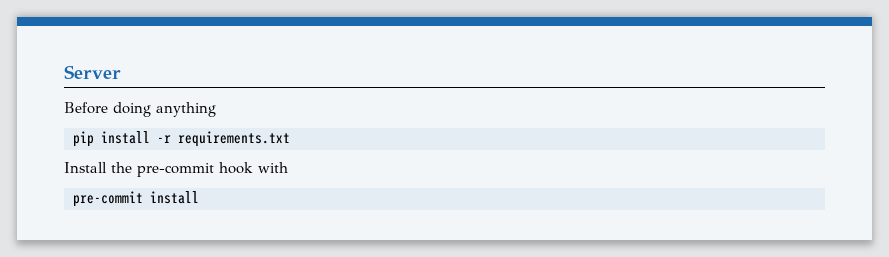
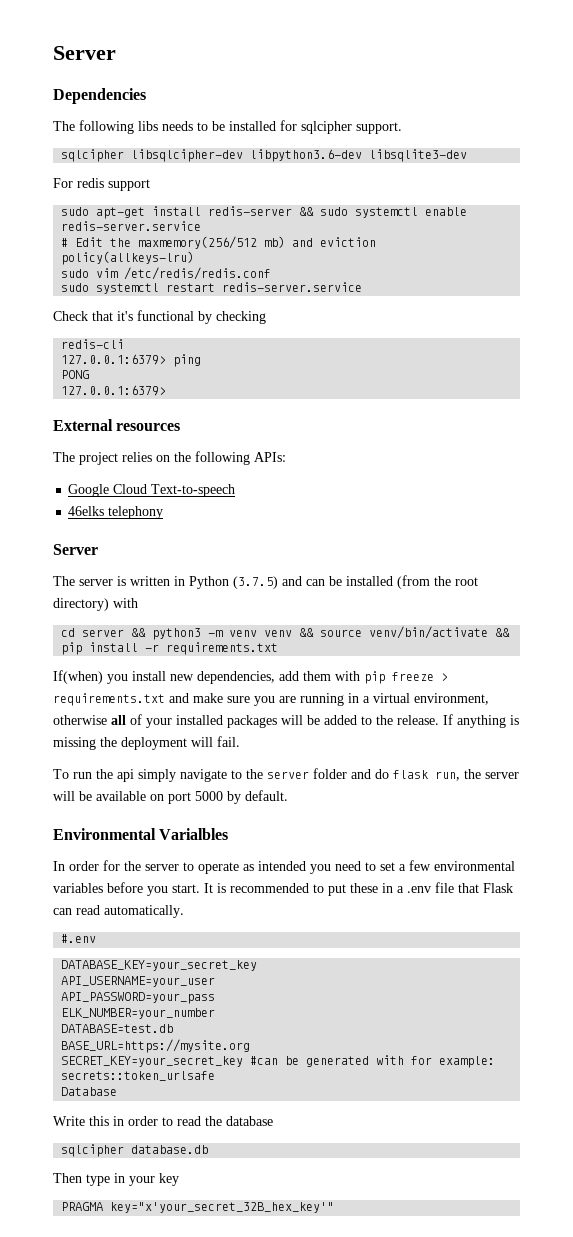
[64,65,121,79] [64,102,216,117] [73,131,290,147] [64,162,288,177] [73,191,199,207] Server // Before doing anything // pip install -r requirements.txt // Install the pre-commit hook with // pre-commit install -> [53,46,116,60] [53,88,146,104] [53,120,402,134] [61,149,468,162] [53,178,150,191] [61,206,468,219] [61,221,202,231] [61,236,377,249] [61,251,195,265] [61,267,272,280] [61,282,363,294] [53,310,266,324] [61,339,125,349] [61,354,202,367] [61,370,90,379] [61,385,167,396] [53,419,181,431] [53,451,286,465] [68,484,236,497] [68,506,164,519] [53,544,98,555] [53,575,478,589] [53,598,138,611] [61,626,511,640] [61,642,279,655] [53,670,448,684] [53,693,489,706] [53,714,519,728] [53,736,240,750] [53,768,519,782] [53,790,288,804] [53,828,229,840] [53,860,515,874] [53,882,513,896] [53,905,184,918] [61,934,97,943] [61,960,258,971] [61,976,216,987] [61,992,216,1004] [61,1008,216,1019] [61,1024,174,1033] [61,1039,251,1053] [61,1055,496,1068] [61,1071,216,1081] [61,1087,118,1096] [53,1116,273,1126] [61,1144,209,1157] [53,1173,179,1186] [61,1202,335,1213] Server // Dependencies // The following libs needs to be installed for sqlcipher support. // sqlcipher libsqlcipher-dev libpython3.6-dev libsqlite3-dev // For redis support // sudo apt-get install redis-server && sudo systemctl enable redis-server.service // # Edit the maxmemory(256/512 mb) and eviction policy(allkeys-lru) // sudo vim /etc/redis/redis.conf // sudo systemctl restart redis-server.service // Check that it's functional by checking // redis-cli // 127.0.0.1:6379> ping // PONG // 127.0.0.1:6379> // External resources // The project relies on the following APIs: // Google Cloud Text-to-speech // 46elks telephony // Server // The server is written in Python (3.7.5) and can be installed (from the root directory) with // cd server && python3 -m venv venv && source venv/bin/activate && pip install -r requirements.txt // If(when) you install new dependencies, add them with pip freeze > requirements.txt and make sure you are running in a virtual environment, otherwise all of your installed packages will be added to the release. If anything is missing the deployment will fail. // To run the api simply navigate to the server folder and do flask run, the server will be available on port 5000 by default. // Environmental Varialbles // In order for the server to operate as intended you need to set a few environmental variables before you start. It is recommended to put these in a .env file that Flask can read automatically. // #.env // DATABASE_KEY=your_secret_key // API_USERNAME=your_user // API_PASSWORD=your_pass // ELK_NUMBER=your_number // DATABASE=test.db // BASE_URL=https://mysite.org // SECRET_KEY=your_secret_key #can be generated with for example: secrets::token_urlsafe // Database // Write this in order to read the database // sqlcipher database.db // Then type in your key // PRAGMA key="x'your_secret_32B_hex_key'"

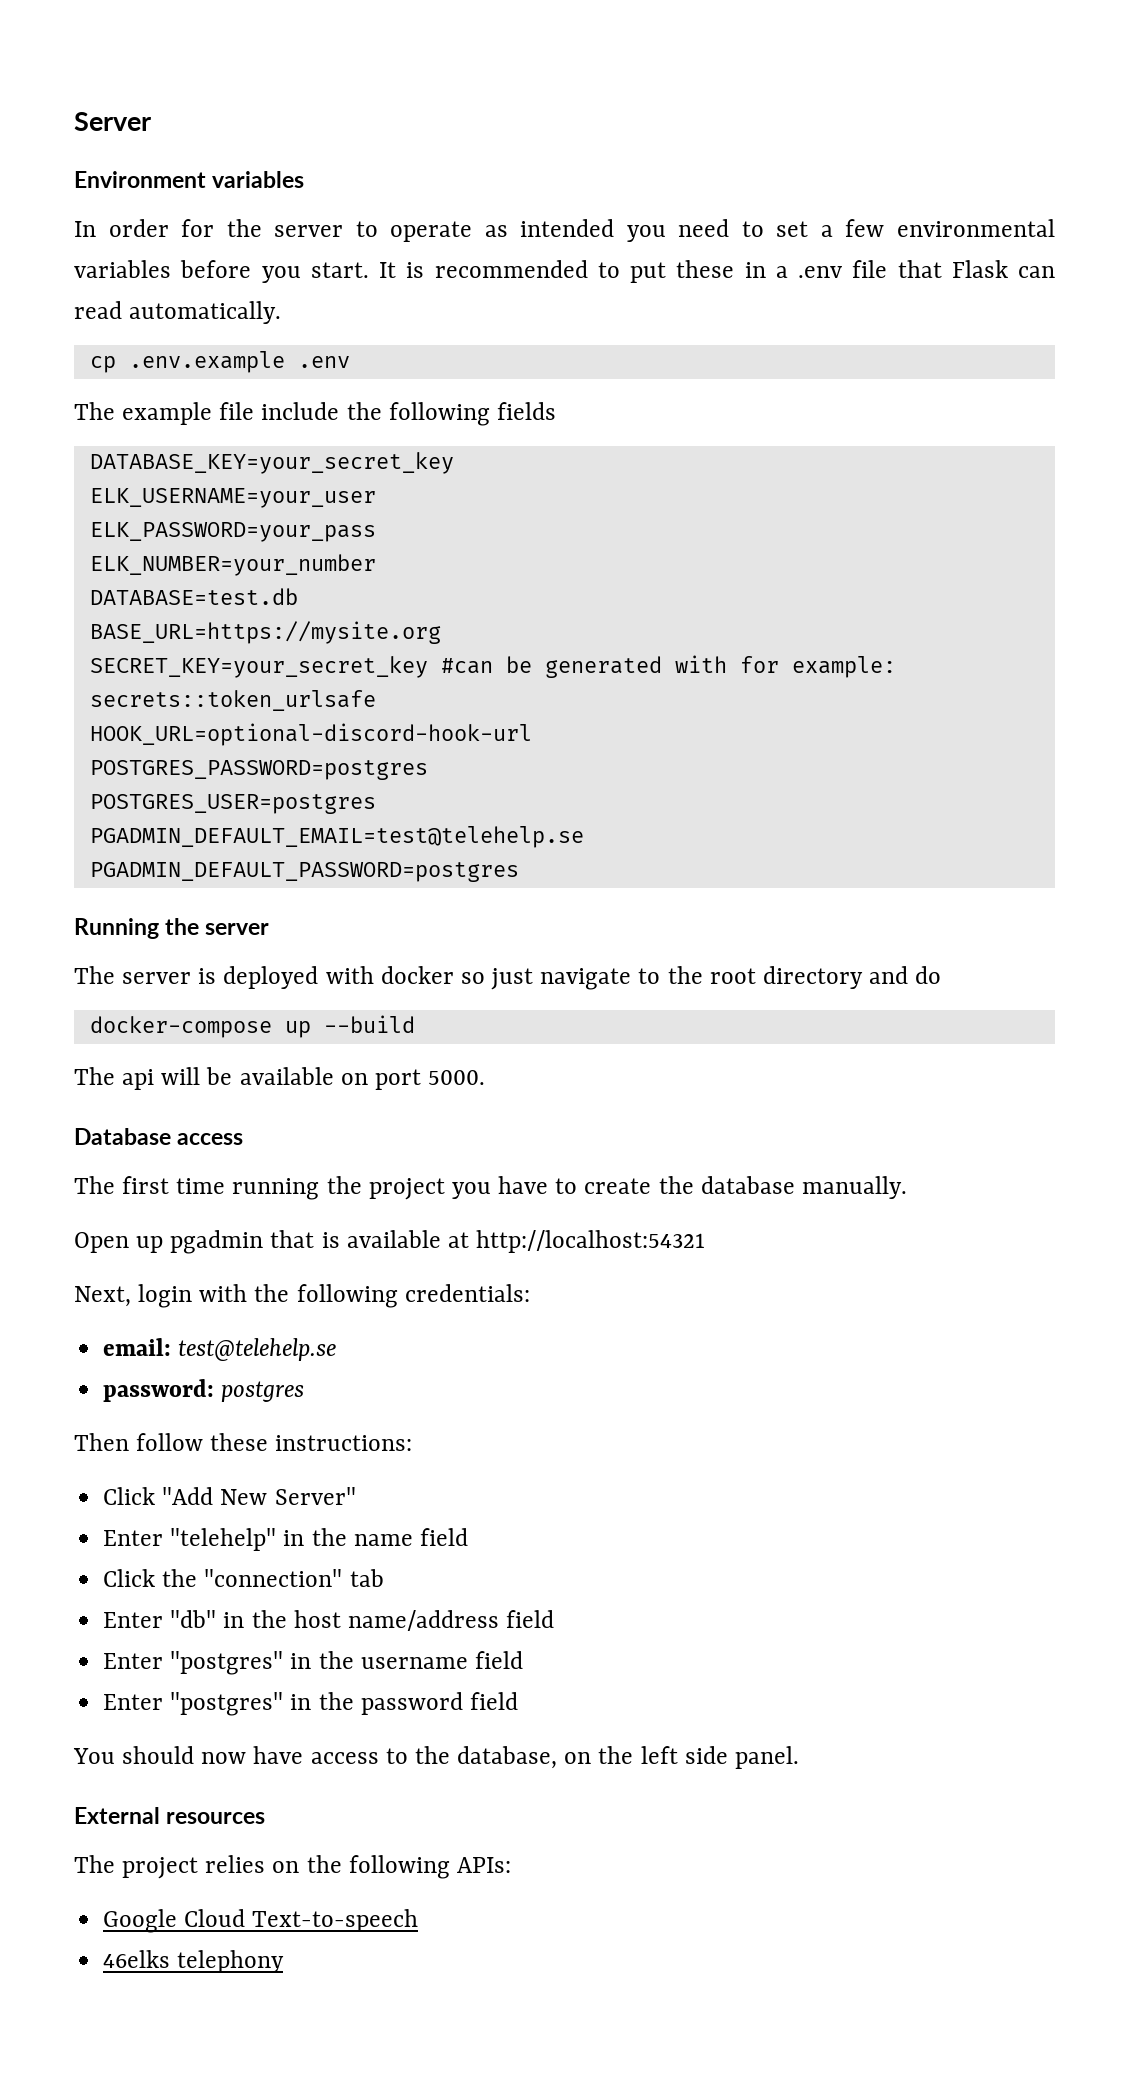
[53,46,116,60] [53,88,146,104] [53,120,402,134] [61,149,468,162] [53,178,150,191] [61,206,468,219] [61,221,202,231] [61,236,377,249] [61,251,195,265] [61,267,272,280] [61,282,363,294] [53,310,266,324] [61,339,125,349] [61,354,202,367] [61,370,90,379] [61,385,167,396] [53,419,181,431] [53,451,286,465] [68,484,236,497] [68,506,164,519] [53,544,98,555] [53,575,478,589] [53,598,138,611] [61,626,511,640] [61,642,279,655] [53,670,448,684] [53,693,489,706] [53,714,519,728] [53,736,240,750] [53,768,519,782] [53,790,288,804] [53,828,229,840] Server // Dependencies // The following libs needs to be installed for sqlcipher support. // sqlcipher libsqlcipher-dev libpython3.6-dev libsqlite3-dev // For redis support // sudo apt-get install redis-server && sudo systemctl enable redis-server.service // # Edit the maxmemory(256/512 mb) and eviction policy(allkeys-lru) // sudo vim /etc/redis/redis.conf // sudo systemctl restart redis-server.service // Check that it's functional by checking // redis-cli // 127.0.0.1:6379> ping // PONG // 127.0.0.1:6379> // External resources // The project relies on the following APIs: // Google Cloud Text-to-speech // 46elks telephony // Server // The server is written in Python (3.7.5) and can be installed (from the root directory) with // cd server && python3 -m venv venv && source venv/bin/activate && pip install -r requirements.txt // If(when) you install new dependencies, add them with pip freeze > requirements.txt and make sure you are running in a virtual environment, otherwise all of your installed packages will be added to the release. If anything is missing the deployment will fail. // To run the api simply navigate to the server folder and do flask run, the server will be available on port 5000 by default. // Environmental Varialbles -> [74,112,151,131] [74,171,305,188] Server // Environment variables
[61,934,97,943] #.env -> [89,351,350,373] [74,402,556,426] cp .env.example .env // The example file include the following fields
[61,976,216,987] [61,992,216,1004] API_USERNAME=your_user // API_PASSWORD=your_pass -> [89,488,376,508] [89,522,376,542] ELK_USERNAME=your_user // ELK_PASSWORD=your_pass
[61,1087,118,1096] [53,1116,273,1126] [61,1144,209,1157] [53,1173,179,1186] [61,1202,335,1213] Database // Write this in order to read the database // sqlcipher database.db // Then type in your key // PRAGMA key="x'your_secret_32B_hex_key'" -> [89,723,532,746] [89,760,428,780] [89,794,376,814] [89,826,584,848] [89,862,519,882] [74,918,270,939] [74,966,942,990] [89,1015,415,1038] [74,1067,486,1090] [74,1128,244,1145] [74,1176,907,1200] [74,1230,706,1254] [74,1284,530,1308] [103,1338,337,1361] [103,1379,305,1402] [74,1433,413,1451] [103,1487,356,1505] [103,1528,468,1551] [103,1569,384,1587] [103,1610,555,1631] [103,1651,523,1675] [103,1692,518,1716] [73,1746,799,1769] [74,1807,266,1824] [74,1855,511,1879] [103,1909,419,1933] [103,1950,285,1973] HOOK_URL=optional-discord-hook-url // POSTGRES_PASSWORD=postgres // POSTGRES_USER=postgres // PGADMIN_DEFAULT_EMAIL=test@telehelp.se // PGADMIN_DEFAULT_PASSWORD=postgres // Running the server // The server is deployed with docker so just navigate to the root directory and do // docker-compose up --build // The api will be available on port 5000. // Database access // The first time running the project you have to create the database manually. // Open up pgadmin that is available at http://localhost:54321 // Next, login with the following credentials: // email: test@telehelp.se // password: postgres // Then follow these instructions: // Click "Add New Server" // Enter "telehelp" in the name field // Click the "connection" tab // Enter "db" in the host name/address field // Enter "postgres" in the username field // Enter "postgres" in the password field // You should now have access to the database, on the left side panel. // External resources // The project relies on the following APIs: // Google Cloud Text-to-speech // 46elks telephony

